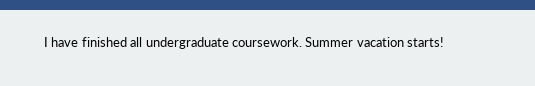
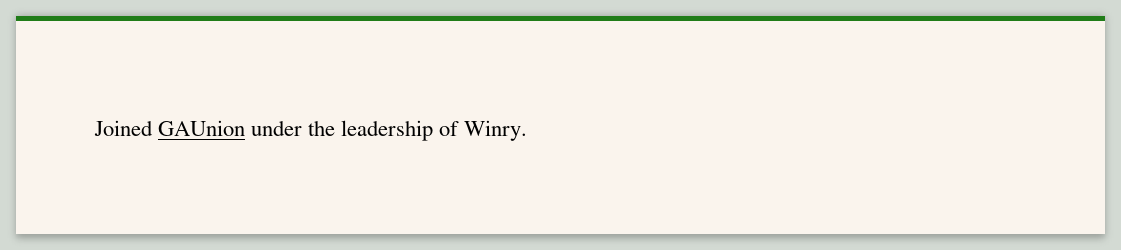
[44,37,444,49] I have finished all undergraduate coursework. Summer vacation starts! -> [94,120,528,141] Joined GAUnion under the leadership of Winry.

